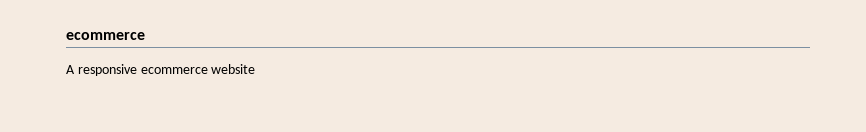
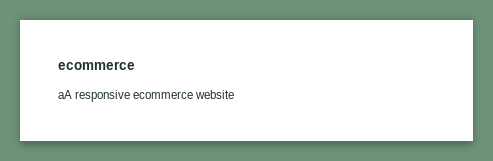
[66,65,75,74] A -> [58,90,72,99] aA

